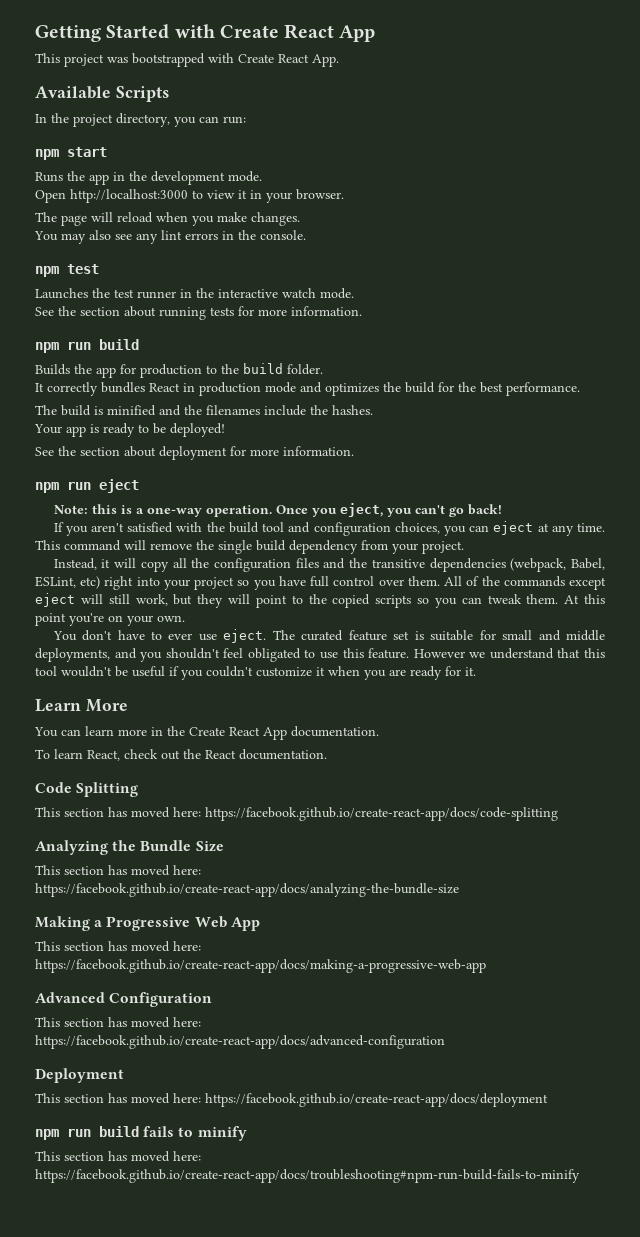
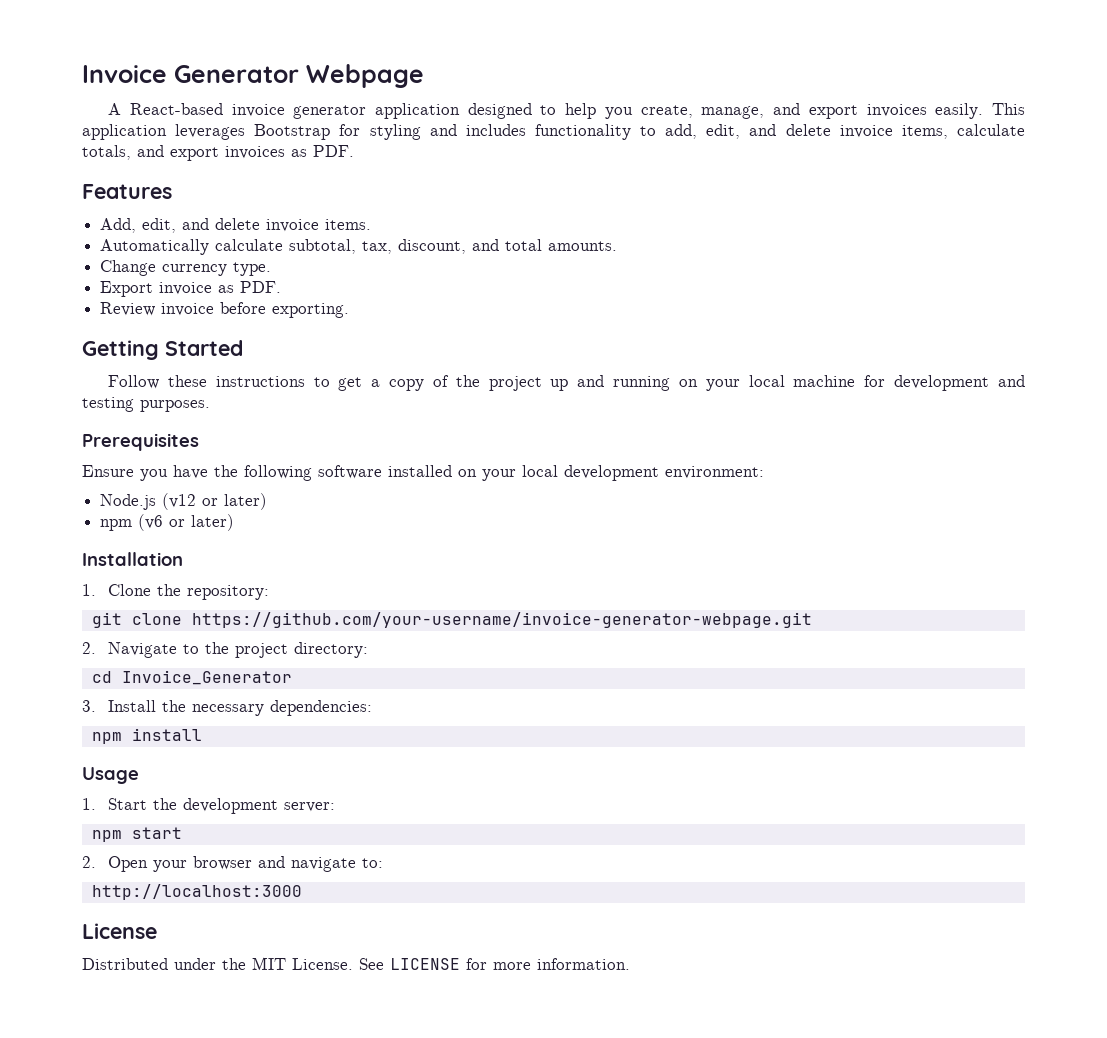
[35,24,376,42] [35,53,339,67] [35,86,169,102] [35,113,246,127] [35,147,107,160] [35,171,262,185] [35,189,344,203] [35,212,300,226] [34,230,306,244] [35,264,99,277] [35,288,354,299] [35,306,362,320] [35,339,139,353] [35,363,323,378] [35,382,580,396] [35,405,373,416] [34,423,225,437] [35,446,354,460] [35,479,139,493] [53,503,502,517] [53,521,606,536] [35,540,464,554] [53,558,605,572] [35,576,607,590] [35,593,605,608] [35,613,185,626] [52,629,606,643] [35,648,605,662] [35,666,476,680] [35,699,128,712] [34,726,379,740] [35,749,327,761] [35,782,139,797] [35,807,558,821] [35,840,224,855] [35,865,201,876] [35,883,459,897] [35,916,260,931] [35,941,201,952] [35,959,486,973] [35,992,213,1007] [35,1017,201,1028] [35,1035,445,1049] [35,1068,124,1083] [35,1093,548,1107] [35,1126,247,1141] [35,1151,201,1162] [35,1169,580,1183] Getting Started with Create React App // This project was bootstrapped with Create React App. // Available Scripts // In the project directory, you can run: // npm start // Runs the app in the development mode. // Open http://localhost:3000 to view it in your browser. // The page will reload when you make changes. // You may also see any lint errors in the console. // npm test // Launches the test runner in the interactive watch mode. // See the section about running tests for more information. // npm run build // Builds the app for production to the build folder. // It correctly bundles React in production mode and optimizes the build for the best performance. // The build is minified and the filenames include the hashes. // Your app is ready to be deployed! // See the section about deployment for more information. // npm run eject // Note: this is a one-way operation. Once you eject, you can't go back! // If you aren't satisfied with the build tool and configuration choices, you can eject at any time. This command will remove the single build dependency from your project. // Instead, it will copy all the configuration files and the transitive dependencies (webpack, Babel, ESLint, etc) right into your project so you have full control over them. All of the commands except eject will still work, but they will point to the copied scripts so you can tweak them. At this point you're on your own. // You don't have to ever use eject. The curated feature set is suitable for small and middle deployments, and you shouldn't feel obligated to use this feature. However we understand that this tool wouldn't be useful if you couldn't customize it when you are ready for it. // Learn More // You can learn more in the Create React App documentation. // To learn React, check out the React documentation. // Code Splitting // This section has moved here: https://facebook.github.io/create-react-app/docs/code-splitting // Analyzing the Bundle Size // This section has moved here: https://facebook.github.io/create-react-app/docs/analyzing-the-bundle-size // Making a Progressive Web App // This section has moved here: https://facebook.github.io/create-react-app/docs/making-a-progressive-web-app // Advanced Configuration // This section has moved here: https://facebook.github.io/create-react-app/docs/advanced-configuration // Deployment // This section has moved here: https://facebook.github.io/create-react-app/docs/deployment // npm run build fails to minify // This section has moved here: https://facebook.github.io/create-react-app/docs/troubleshooting#npm-run-build-fails-to-minify -> [82,64,424,88] [108,103,1025,119] [82,124,1025,140] [82,145,354,161] [82,184,172,199] [100,218,372,233] [100,239,618,255] [100,260,272,276] [100,281,282,297] [100,302,350,318] [82,340,243,360] [108,375,1025,391] [82,397,210,412] [82,433,199,451] [82,465,764,481] [100,493,268,510] [100,514,235,531] [82,552,183,566] [82,584,269,600] [91,612,812,628] [82,642,368,658] [91,670,292,685] [82,700,372,716] [91,728,202,744] [82,767,139,784] [82,798,335,814] [91,827,182,842] [82,856,383,872] [91,884,302,900] [82,923,157,939] [82,957,630,970] Invoice Generator Webpage // A React-based invoice generator application designed to help you create, manage, and export invoices easily. This application leverages Bootstrap for styling and includes functionality to add, edit, and delete invoice items, calculate totals, and export invoices as PDF. // Features // Add, edit, and delete invoice items. // Automatically calculate subtotal, tax, discount, and total amounts. // Change currency type. // Export invoice as PDF. // Review invoice before exporting. // Getting Started // Follow these instructions to get a copy of the project up and running on your local machine for development and testing purposes. // Prerequisites // Ensure you have the following software installed on your local development environment: // Node.js (v12 or later) // npm (v6 or later) // Installation // 1. Clone the repository: // git clone https://github.com/your-username/invoice-generator-webpage.git // 2. Navigate to the project directory: // cd Invoice_Generator // 3. Install the necessary dependencies: // npm install // Usage // 1. Start the development server: // npm start // 2. Open your browser and navigate to: // http://localhost:3000 // License // Distributed under the MIT License. See LICENSE for more information.

